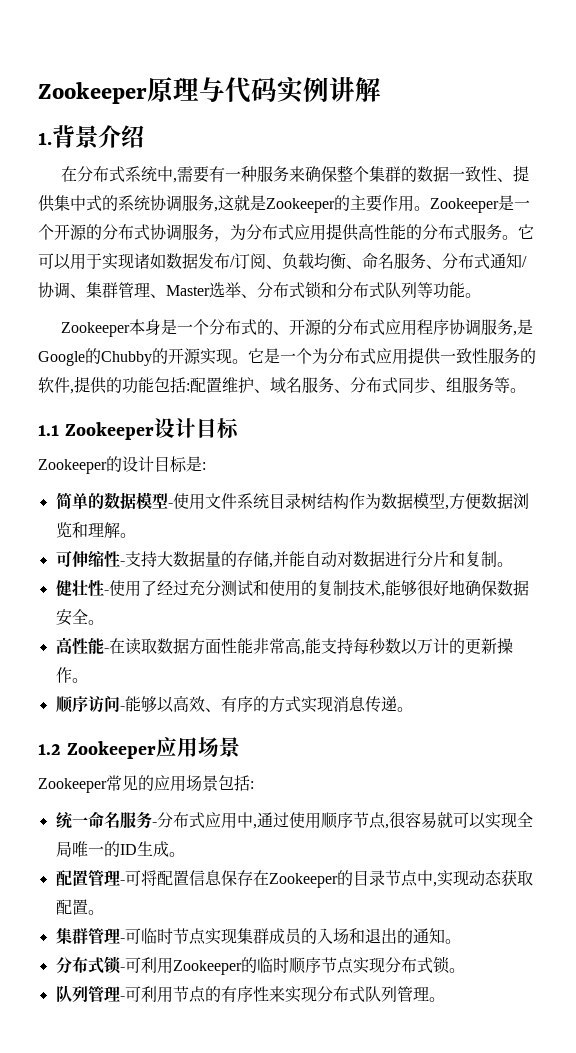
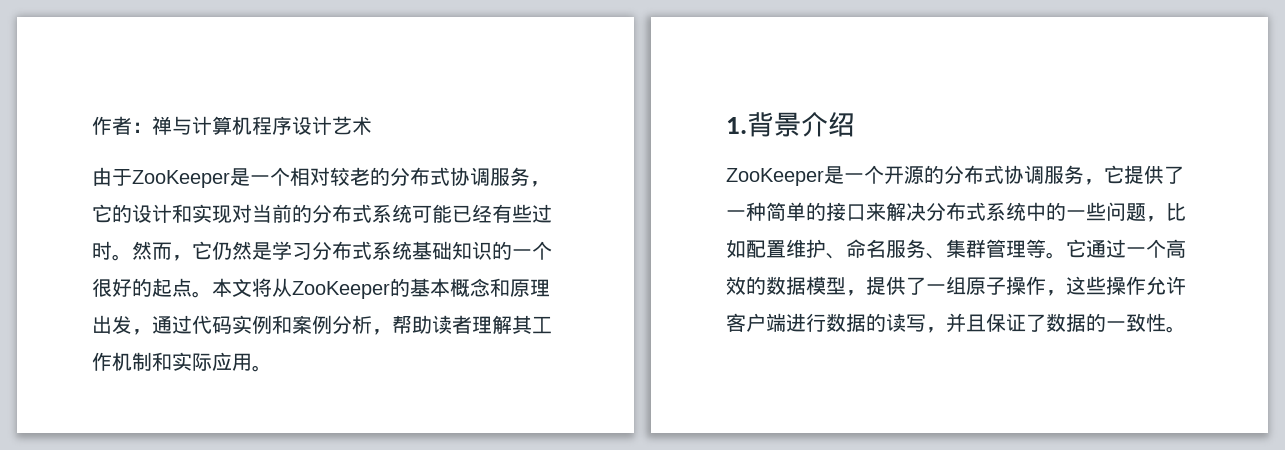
[38,77,381,104] [38,125,144,149] [60,165,529,183] [38,195,499,213] Zookeeper原理与代码实例讲解 // 1.背景介绍 // 在分布式系统中,需要有一种服务来确保整个集群的数据一致性、提供集中式的系统协调服务,这就是Zookeeper的主要作用。Zookeeper -> [92,116,372,135] [92,167,550,188] [92,204,552,224] [92,241,552,261] [92,278,550,299] [92,315,552,335] [92,352,272,372] [726,112,855,137] [726,168,824,186] 作者：禅与计算机程序设计艺术 // 由于ZooKeeper是一个相对较老的分布式协调服务，它的设计和实现对当前的分布式系统可能已经有些过时。然而，它仍然是学习分布式系统基础知识的一个很好的起点。本文将从ZooKeeper的基本概念和原理出发，通过代码实例和案例分析，帮助读者理解其工作机制和实际应用。 // 1.背景介绍 // ZooKeeper
[230,223,534,241] [38,253,527,270] [38,281,481,299] [60,319,533,337] [38,347,536,366] [38,376,526,394] [38,418,239,440] [38,456,206,474] [55,492,529,510] [55,522,136,538] [55,550,513,568] [55,579,529,597] [55,609,104,626] [55,637,513,655] [55,667,88,683] [55,695,413,713] [38,737,240,759] [38,775,254,793] [55,811,533,829] [55,841,185,857] [55,869,533,888] [55,899,104,915] [55,927,461,945] [55,956,465,975] [55,985,429,1003] 为分布式应用提供高性能的分布式服务。它可以用于实现诸如数据发布/订阅、负载均衡、命名服务、分布式通知/协调、集群管理、Master选举、分布式锁和分布式队列等功能。 // Zookeeper本身是一个分布式的、开源的分布式应用程序协调服务,是Google的Chubby的开源实现。它是一个为分布式应用提供一致性服务的软件,提供的功能包括:配置维护、域名服务、分布式同步、组服务等。 // 1.1 Zookeeper设计目标 // Zookeeper的设计目标是: // 简单的数据模型-使用文件系统目录树结构作为数据模型,方便数据浏览和理解。 // 可伸缩性-支持大数据量的存储,并能自动对数据进行分片和复制。 // 健壮性-使用了经过充分测试和使用的复制技术,能够很好地确保数据安全。 // 高性能-在读取数据方面性能非常高,能支持每秒数以万计的更新操作。 // 顺序访问-能够以高效、有序的方式实现消息传递。 // 1.2 Zookeeper应用场景 // Zookeeper常见的应用场景包括: // 统一命名服务-分布式应用中,通过使用顺序节点,很容易就可以实现全局唯一的ID生成。 // 配置管理-可将配置信息保存在Zookeeper的目录节点中,实现动态获取配置。 // 集群管理-可临时节点实现集群成员的入场和退出的通知。 // 分布式锁-可利用Zookeeper的临时顺序节点实现分布式锁。 // 队列管理-可利用节点的有序性来实现分布式队列管理 -> [1104,165,1184,184] [726,202,1186,222] [726,239,1186,259] [726,276,1186,296] [726,313,1166,333] 它提供了一种简单的接口来解决分布式系统中的一些问题，比如配置维护、命名服务、集群管理等。它通过一个高效的数据模型，提供了一组原子操作，这些操作允许客户端进行数据的读写，并且保证了数据的一致性

